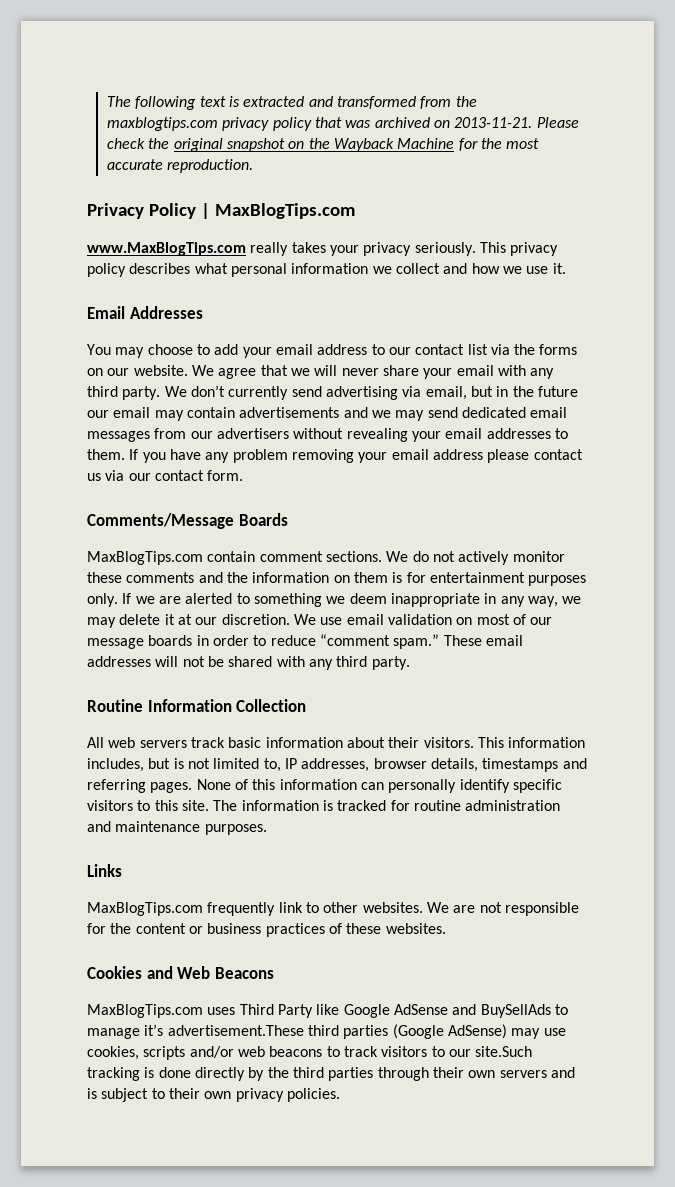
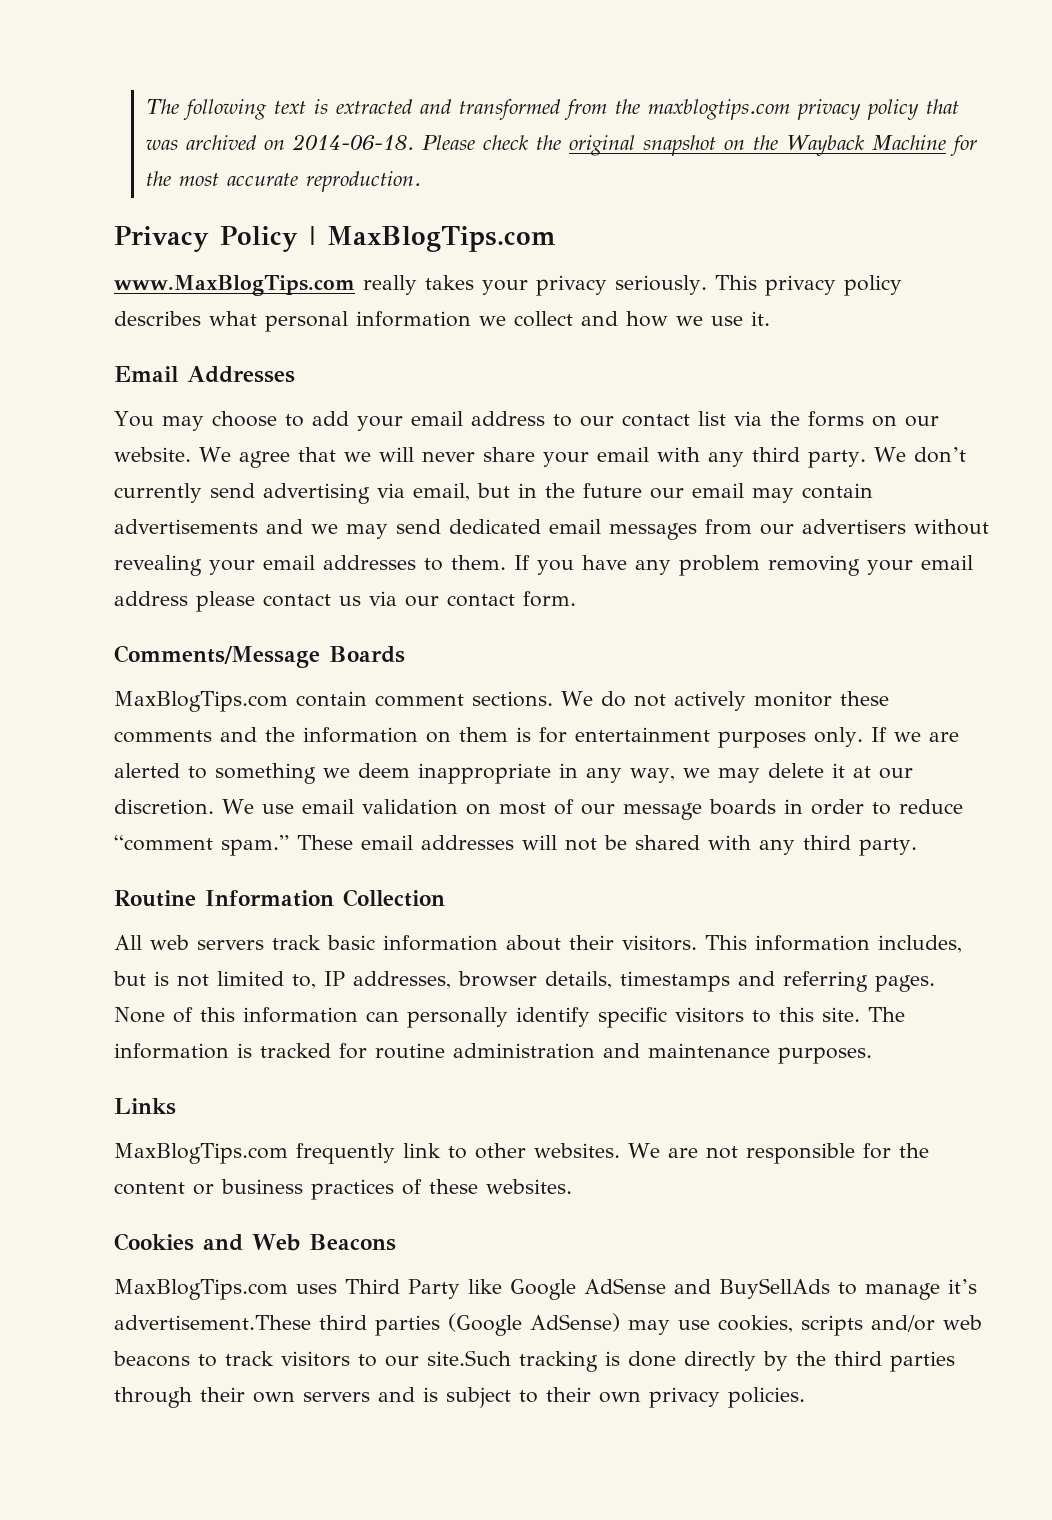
[454,117,533,128] 2013-11-21. -> [292,134,415,150] 2014-06-18.

